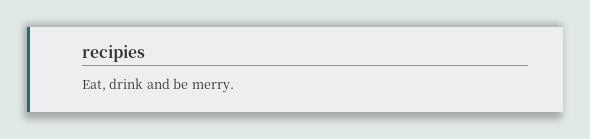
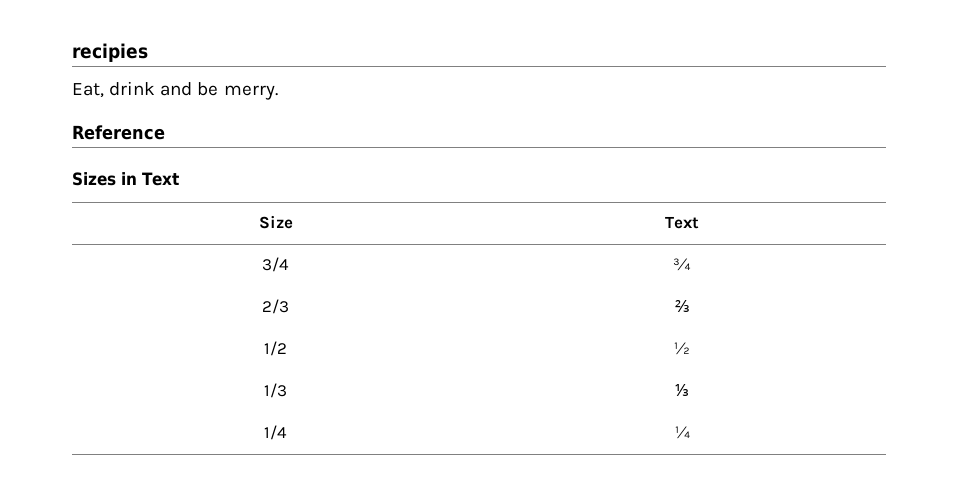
(234, 87) none -> [72,125,165,140] [72,172,179,186] [258,215,293,229] [665,216,699,229] [262,257,289,272] [673,258,691,271] [262,299,289,314] [674,300,690,312] [264,341,287,356] [674,342,690,355] [264,383,287,398] [675,384,689,396] [264,425,287,440] [674,426,690,439] // Reference // Sizes in Text // Size | Text // 3/4 | ¾ // 2/3 | ⅔ // 1/2 | ½ // 1/3 | ⅓ // 1/4 | ¼

